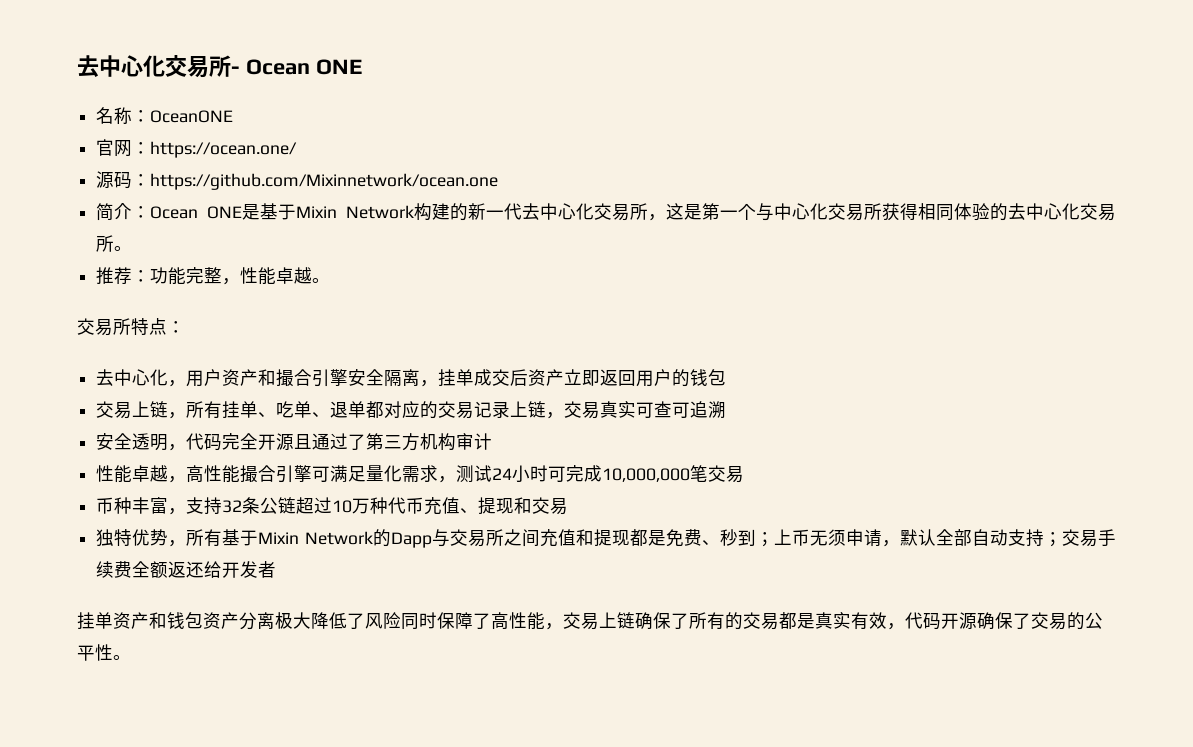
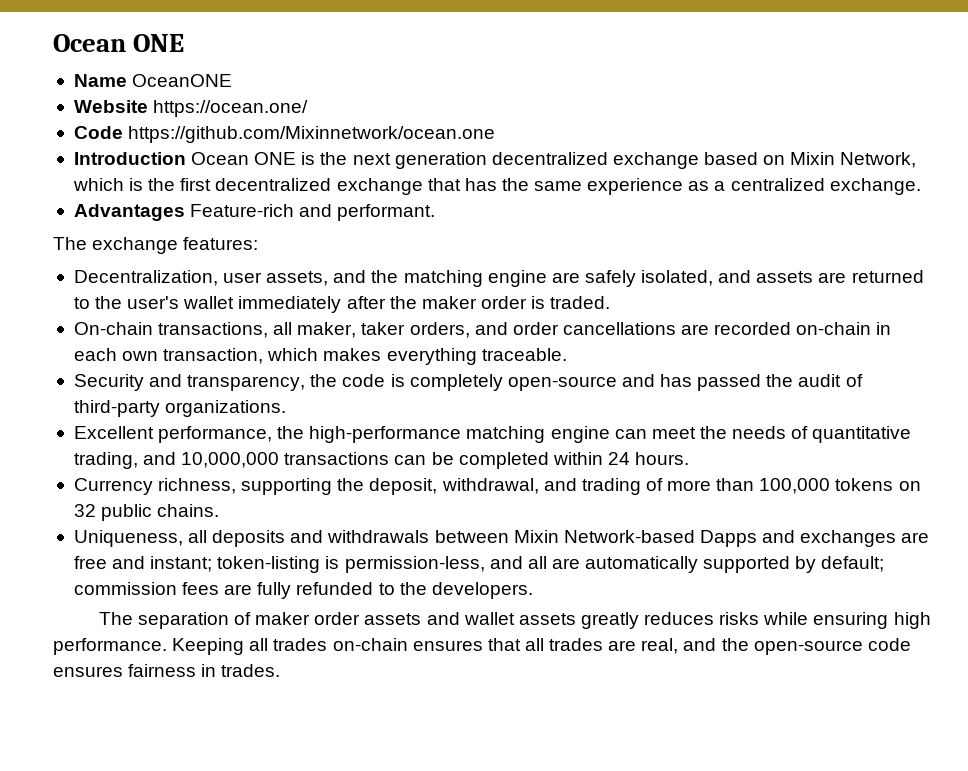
[77,55,240,78] 去中心化交易所- -> (53, 43) none
[96,107,151,124] 名称： -> [73,74,127,87] Name
[96,139,151,157] 官网： -> [73,100,148,113] Website
[96,171,151,189] 源码： -> [73,126,123,139] Code
[96,203,1116,221] [96,235,133,252] [96,267,331,285] [77,318,185,336] [96,369,727,387] [96,401,727,419] [96,433,493,451] [96,465,745,483] [96,497,569,515] [96,529,1116,548] [96,561,277,578] [77,612,1103,630] [77,644,131,661] 简介：Ocean ONE是基于Mixin Network构建的新一代去中心化交易所，这是第一个与中心化交易所获得相同体验的去中心化交易所。 // 推荐：功能完整，性能卓越。 // 交易所特点： // 去中心化，用户资产和撮合引擎安全隔离，挂单成交后资产立即返回用户的钱包 // 交易上链，所有挂单、吃单、退单都对应的交易记录上链，交易真实可查可追溯 // 安全透明，代码完全开源且通过了第三方机构审计 // 性能卓越，高性能撮合引擎可满足量化需求，测试24小时可完成10,000,000笔交易 // 币种丰富，支持32条公链超过10万种代币充值、提现和交易 // 独特优势，所有基于Mixin Network的Dapp与交易所之间充值和提现都是免费、秒到；上币无须申请，默认全部自动支持；交易手续费全额返还给开发者 // 挂单资产和钱包资产分离极大降低了风险同时保障了高性能，交易上链确保了所有的交易都是真实有效，代码开源确保了交易的公平性。 -> [73,152,917,169] [72,178,921,195] [73,204,436,221] [53,237,259,254] [73,270,924,287] [73,296,611,313] [73,322,892,338] [73,348,567,365] [73,374,863,391] [73,400,287,417] [73,426,912,443] [73,452,690,469] [73,478,921,495] [73,504,220,521] [73,530,930,547] [73,556,885,573] [73,582,533,599] [98,612,931,629] [53,638,911,655] [53,664,281,677] Introduction Ocean ONE is the next generation decentralized exchange based on Mixin Network, which is the first decentralized exchange that has the same experience as a centralized exchange. // Advantages Feature-rich and performant. // The exchange features: // Decentralization, user assets, and the matching engine are safely isolated, and assets are returned to the user's wallet immediately after the maker order is traded. // On-chain transactions, all maker, taker orders, and order cancellations are recorded on-chain in each own transaction, which makes everything traceable. // Security and transparency, the code is completely open-source and has passed the audit of third-party organizations. // Excellent performance, the high-performance matching engine can meet the needs of quantitative trading, and 10,000,000 transactions can be completed within 24 hours. // Currency richness, supporting the deposit, withdrawal, and trading of more than 100,000 tokens on 32 public chains. // Uniqueness, all deposits and withdrawals between Mixin Network-based Dapps and exchanges are free and instant; token-listing is permission-less, and all are automatically supported by default; commission fees are fully refunded to the developers. // The separation of maker order assets and wallet assets greatly reduces risks while ensuring high performance. Keeping all trades on-chain ensures that all trades are real, and the open-source code ensures fairness in trades.

